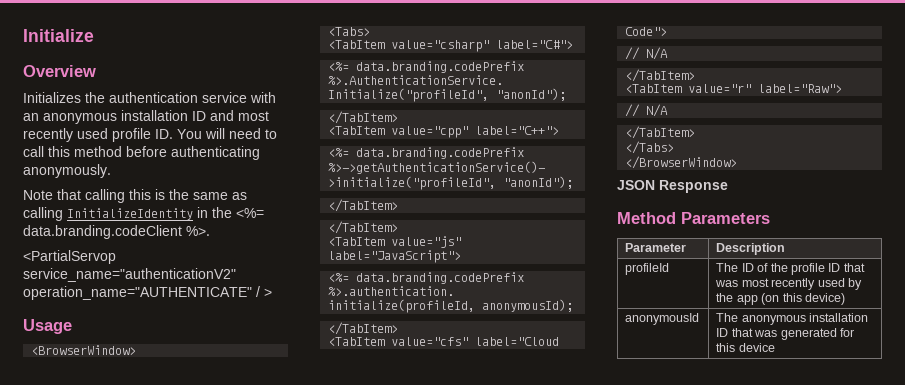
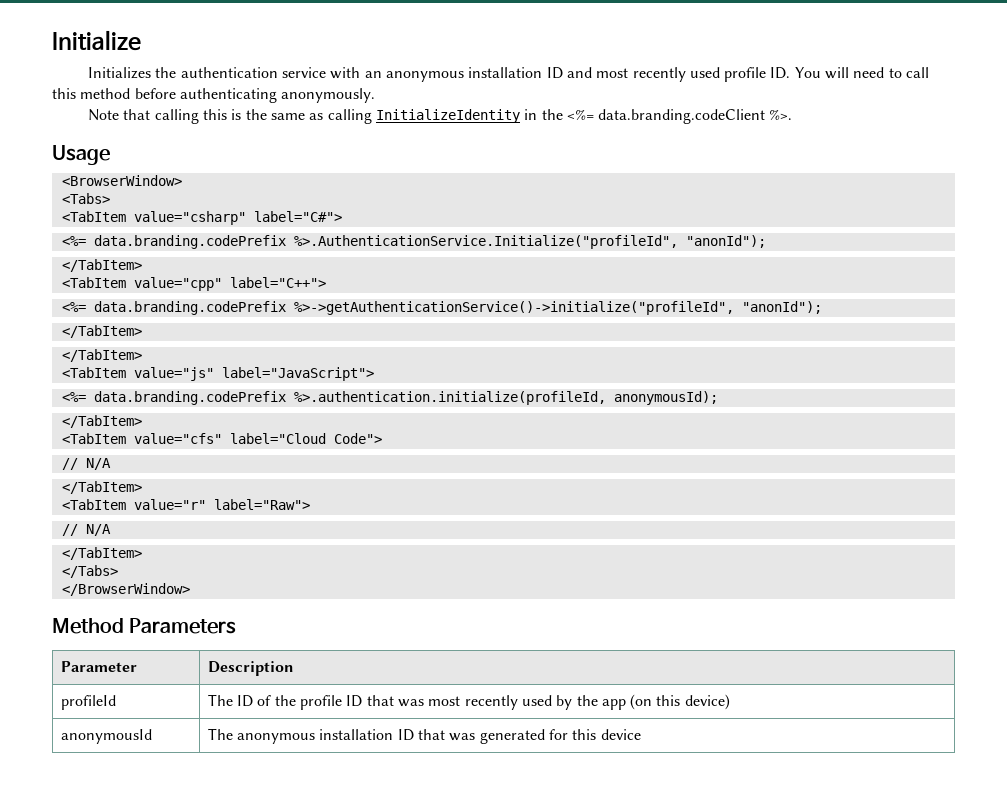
[23,65,96,77] // Overview -> (141, 40) none
[23,250,116,264] [23,268,236,282] [23,286,272,300] // <PartialServop service_name="authenticationV2" operation_name="AUTHENTICATE" / > -> (793, 114) none
[617,180,728,193] // JSON Response -> (190, 589) none

